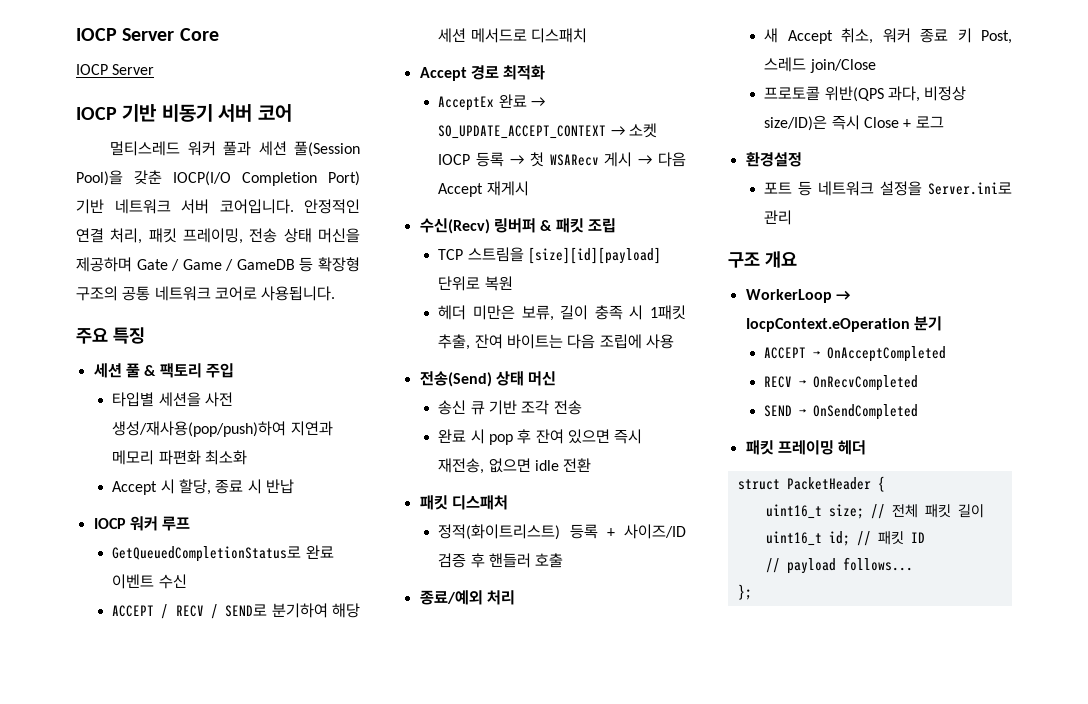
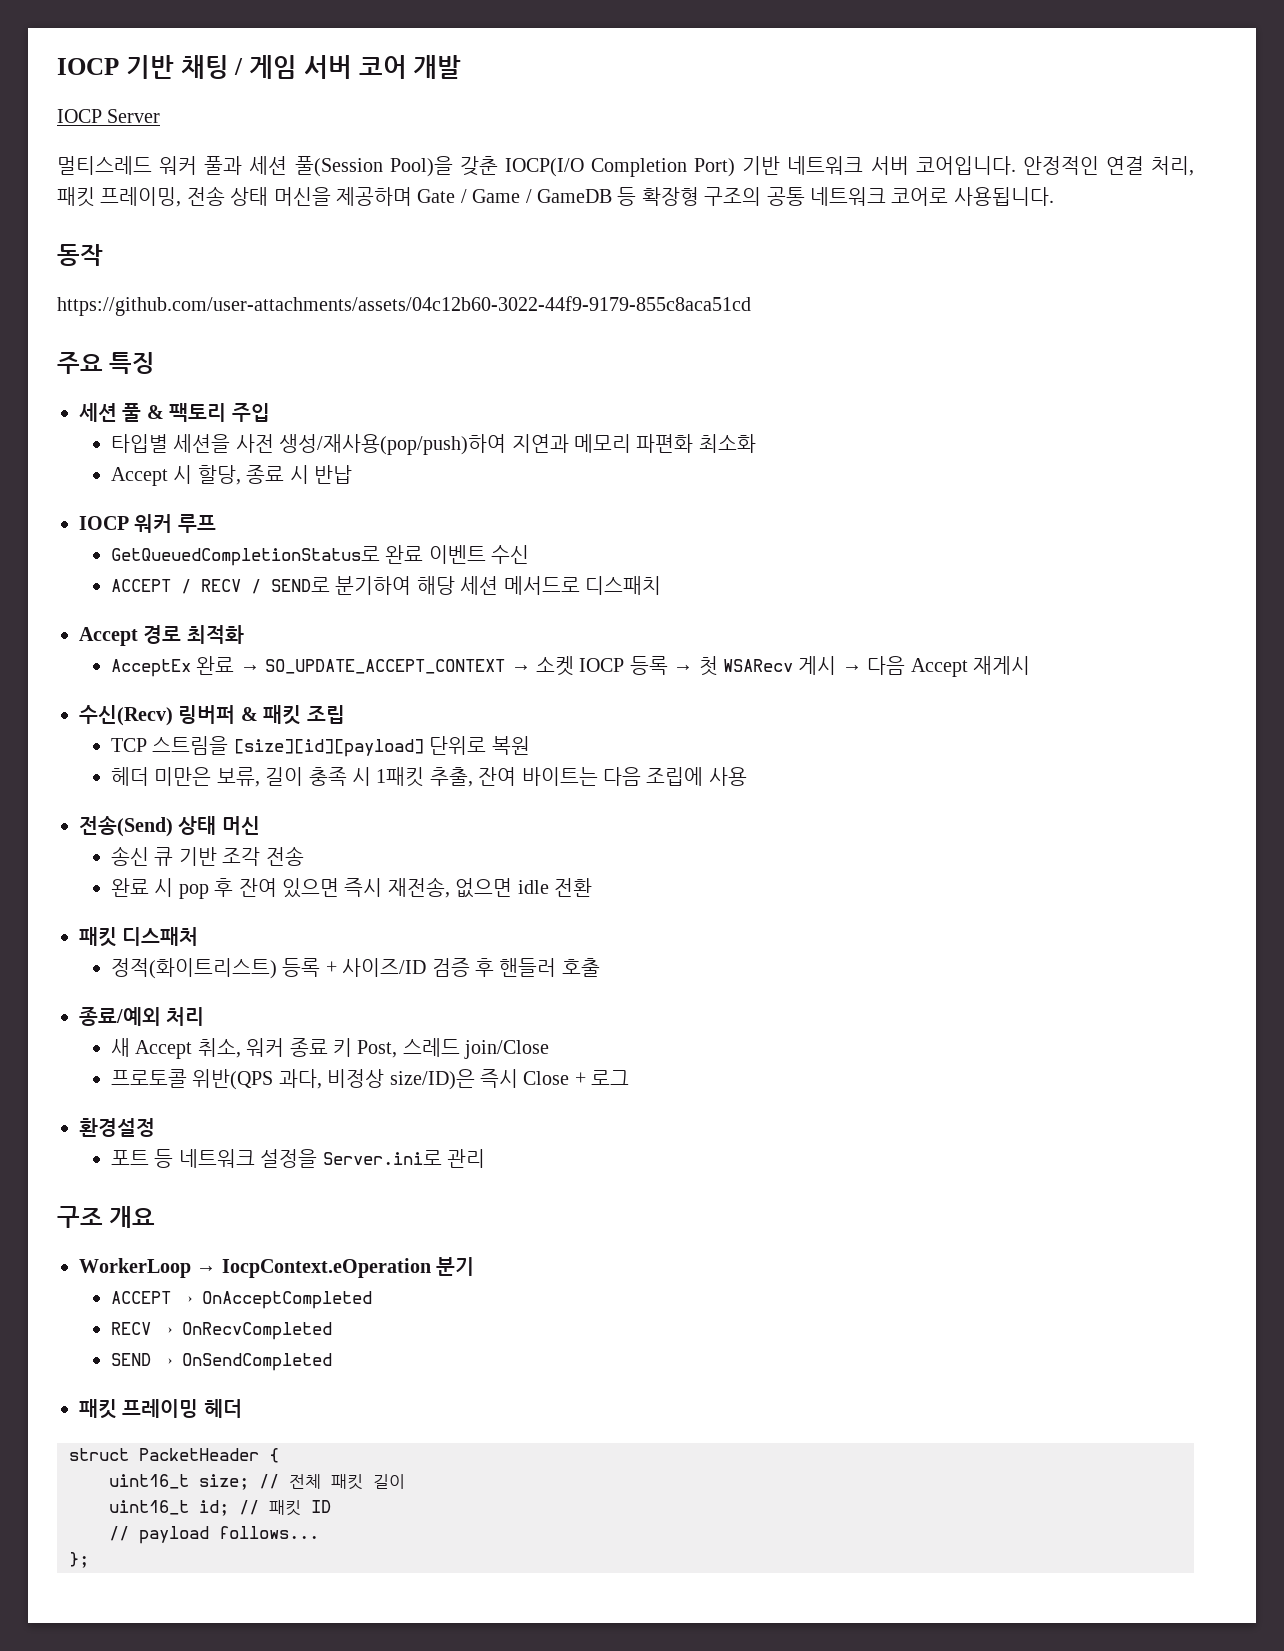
[76,28,219,41] [76,64,155,75] [76,104,292,122] IOCP Server Core // IOCP Server // IOCP 기반 비동기 서버 코어 -> [57,55,462,79] [57,109,161,123] IOCP 기반 채팅 / 게임 서버 코어 개발 // IOCP Server
(336, 293) none -> [57,244,103,266] [57,296,751,316] // 동작 // https://github.com/user-attachments/assets/04c12b60-3022-44f9-9179-855c8aca51cd

